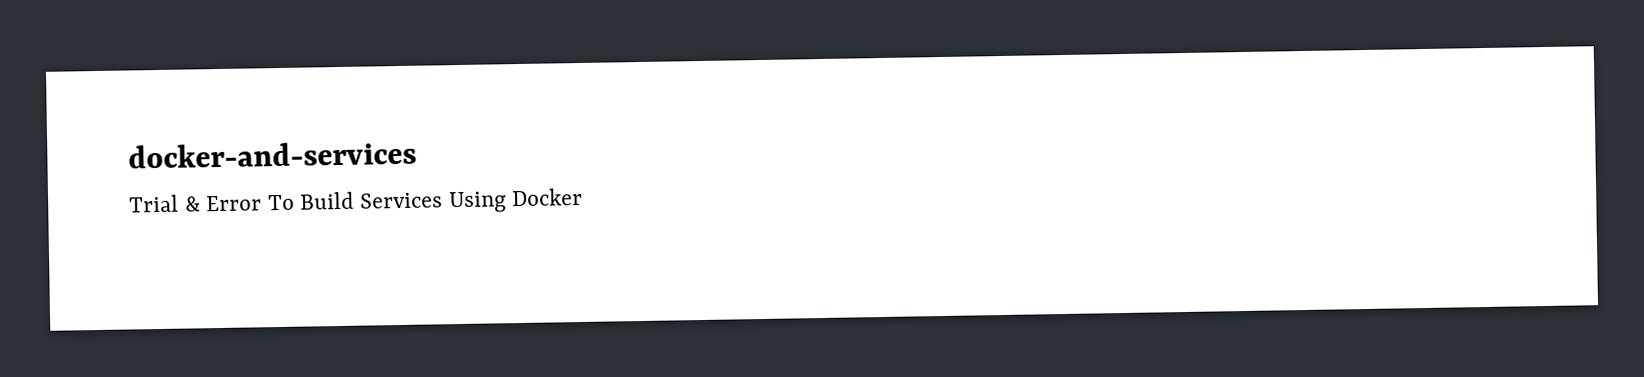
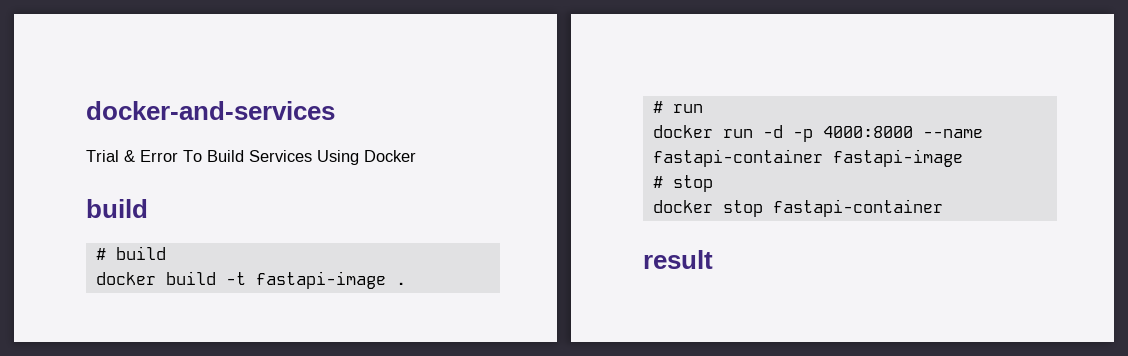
(584, 197) none -> [86,199,148,218] [95,246,166,260] [95,271,406,289] [652,101,703,113] [652,125,983,142] [652,149,963,167] [652,175,713,192] [652,199,943,217] [643,250,713,269] // build // # build // docker build -t fastapi-image . // # run // docker run -d -p 4000:8000 --name fastapi-container fastapi-image // # stop // docker stop fastapi-container // result

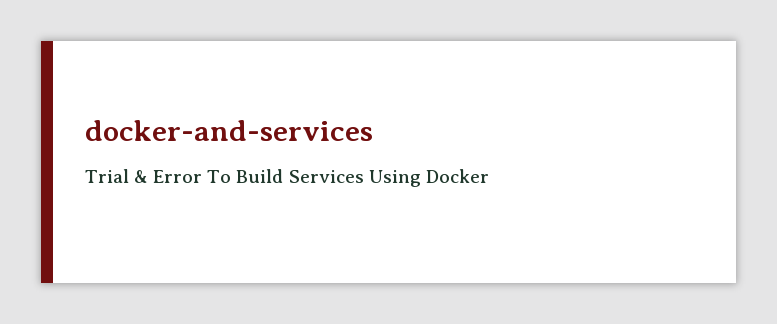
[86,199,148,218] [95,246,166,260] [95,271,406,289] [652,101,703,113] [652,125,983,142] [652,149,963,167] [652,175,713,192] [652,199,943,217] [643,250,713,269] // build // # build // docker build -t fastapi-image . // # run // docker run -d -p 4000:8000 --name fastapi-container fastapi-image // # stop // docker stop fastapi-container // result -> (489, 176) none

